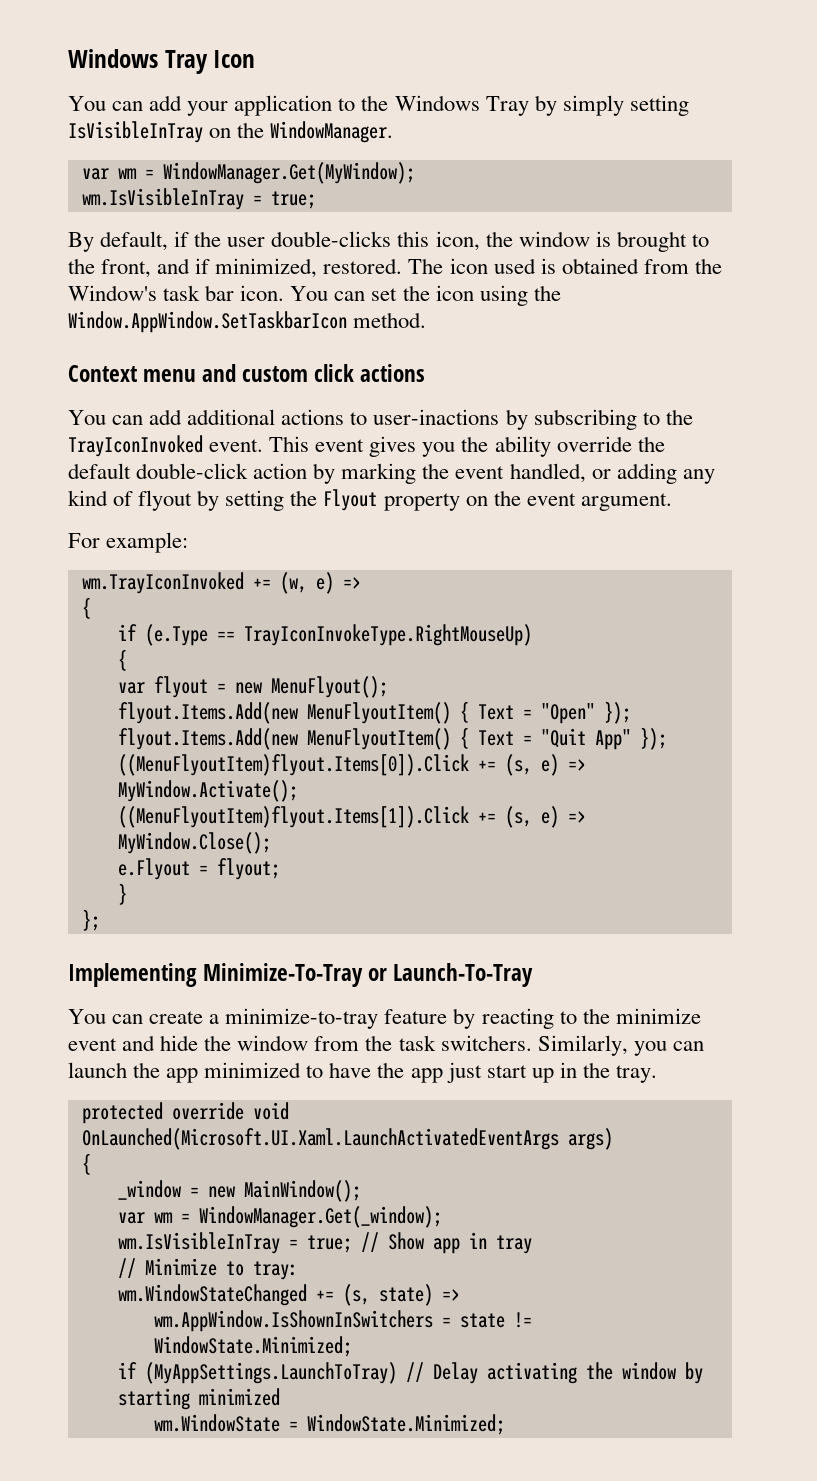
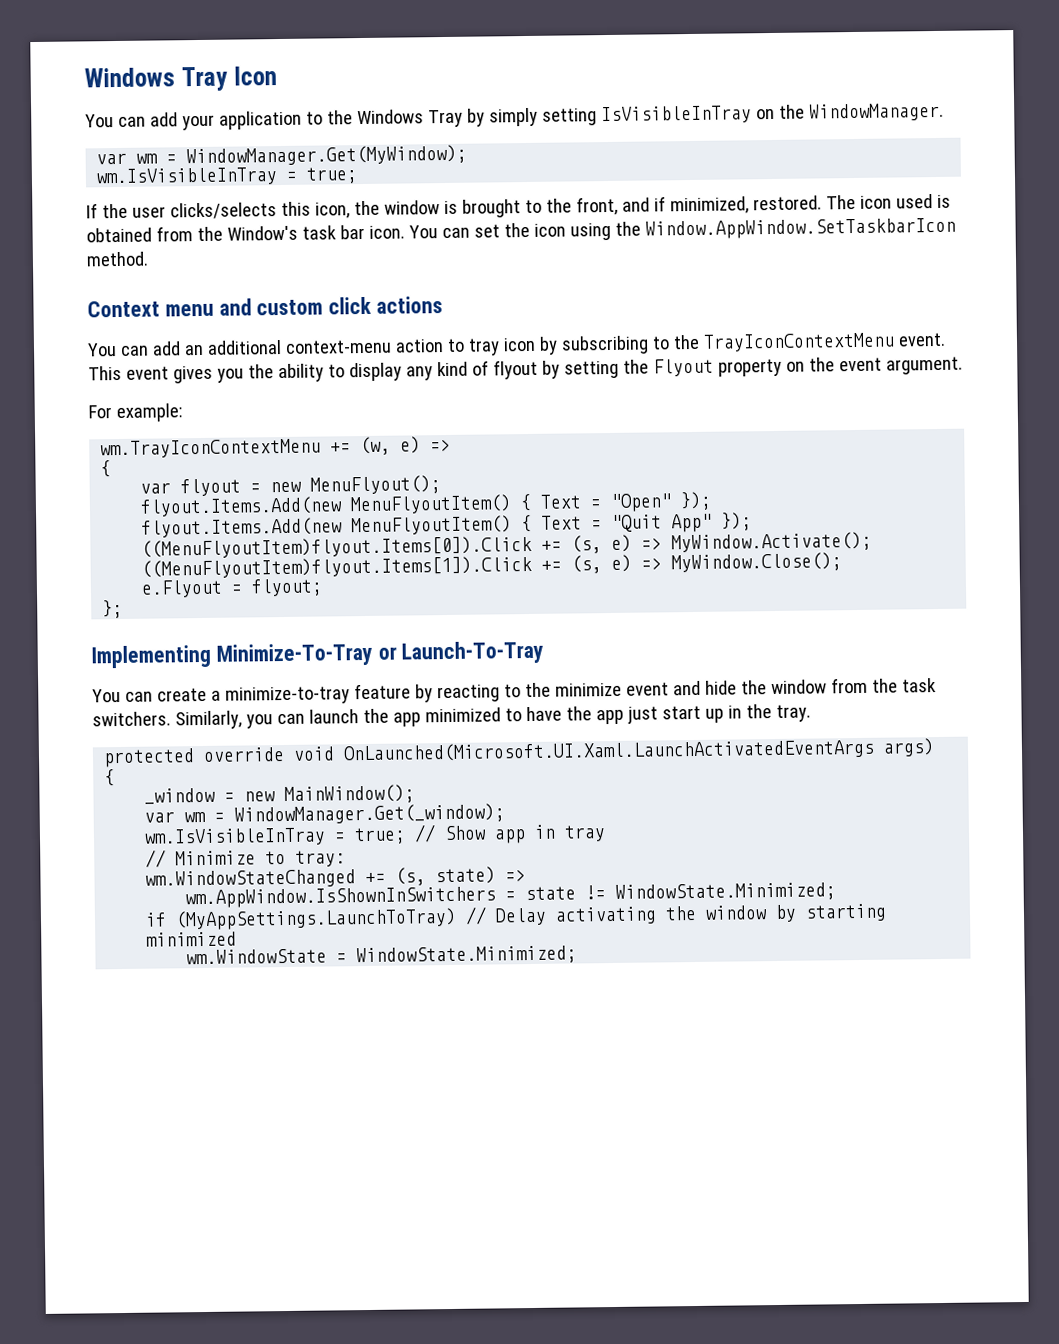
[68,231,190,252] By default, if -> [86,203,98,219] If
[271,231,392,247] double-clicks -> [169,202,277,220] clicks/selects
[187,409,500,425] additional actions to user-inactions -> [183,337,536,356] an additional context-menu action to tray icon
[68,435,203,457] TrayIconInvoked -> [702,332,895,352] TrayIconContextMenu
[556,436,665,452] [68,463,677,484] override the default double-click action by marking the event handled, or adding -> [327,362,402,382] to display
[81,572,244,594] wm.TrayIconInvoked -> [100,438,322,459] wm.TrayIconContextMenu
[117,624,532,646] [117,649,127,671] // if (e.Type == TrayIconInvokeType.RightMouseUp) // { -> (112, 469) none
[117,883,127,905] // } -> (324, 587) none

